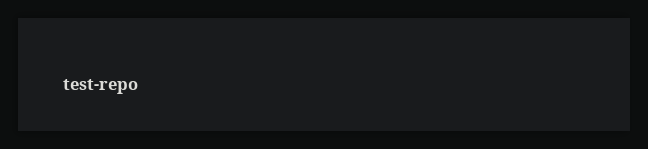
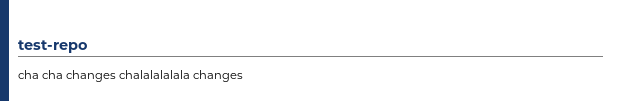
(138, 86) none -> [18,70,244,82] // cha cha changes chalalalalala changes

